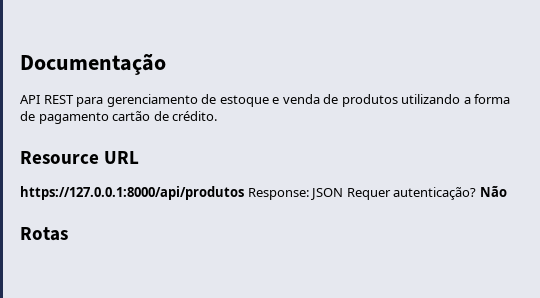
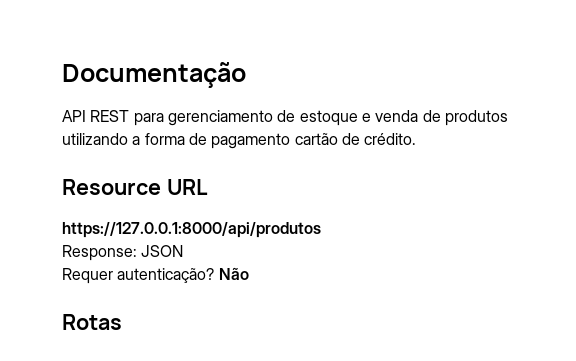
(244, 193) none -> (321, 230) //
(344, 194) none -> (184, 251) //

